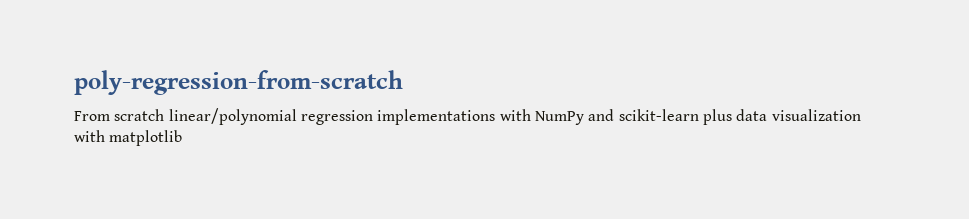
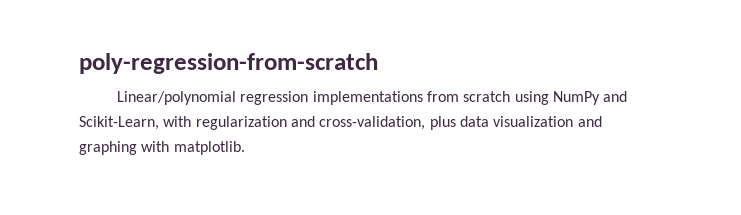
[74,108,861,125] [74,130,183,146] From scratch linear/polynomial regression implementations with NumPy and scikit-learn plus data visualization with matplotlib -> [116,91,628,105] [79,116,602,130] [79,141,245,155] Linear/polynomial regression implementations from scratch using NumPy and Scikit-Learn, with regularization and cross-validation, plus data visualization and graphing with matplotlib.

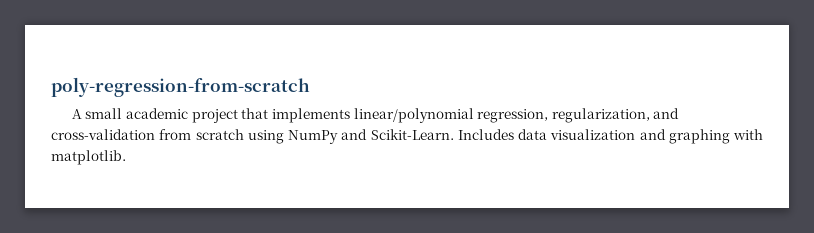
[116,91,423,105] Linear/polynomial regression implementations -> [71,108,680,123] [51,129,155,140] A small academic project that implements linear/polynomial regression, regularization, and cross-validation
[79,116,456,130] Scikit-Learn, with regularization and cross-validation, plus -> [370,129,514,140] Scikit-Learn. Includes

